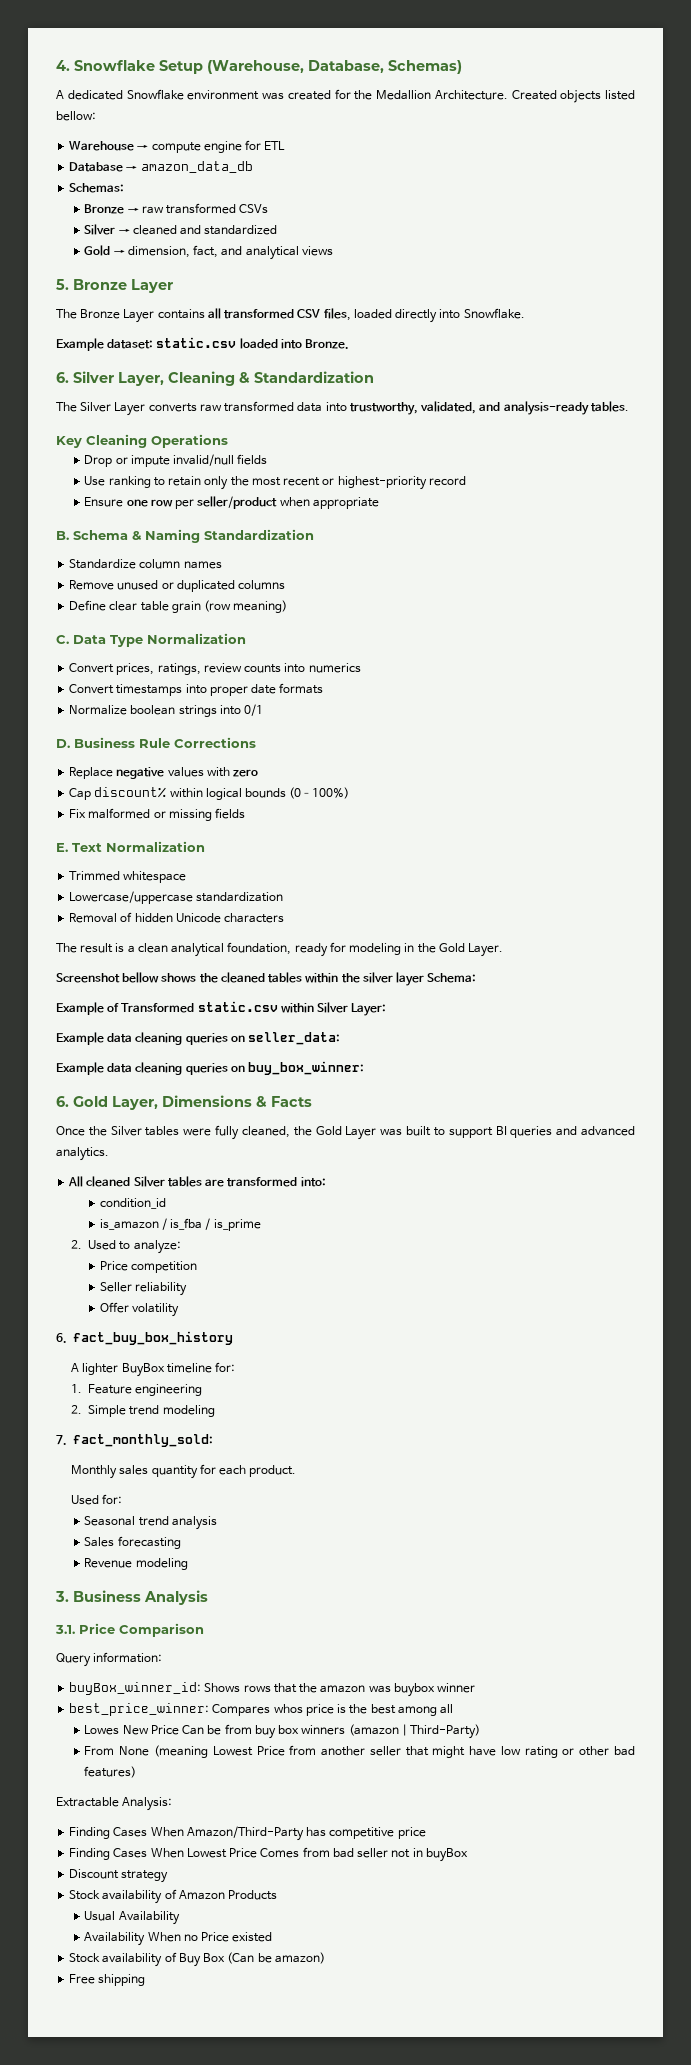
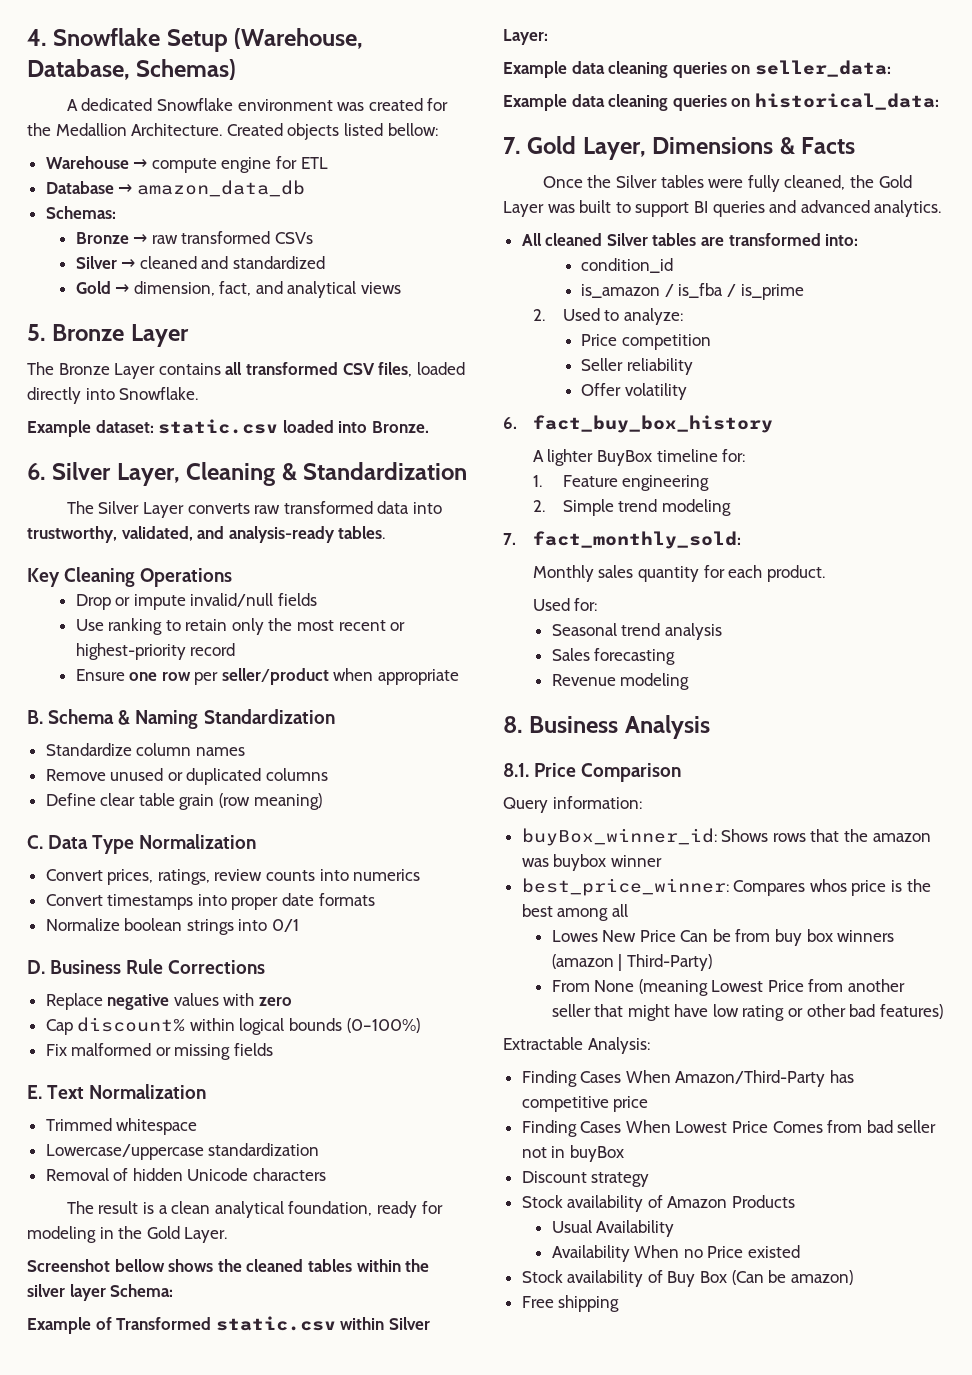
[248,1061,365,1075] [56,1096,69,1107] buy_box_winner: // 6. -> [754,93,939,110] [503,137,521,154] historical_data: // 7.
[55,1591,69,1602] 3. -> [503,716,523,733] 8.
[55,1625,75,1634] 3.1. -> [503,763,529,777] 8.1.

